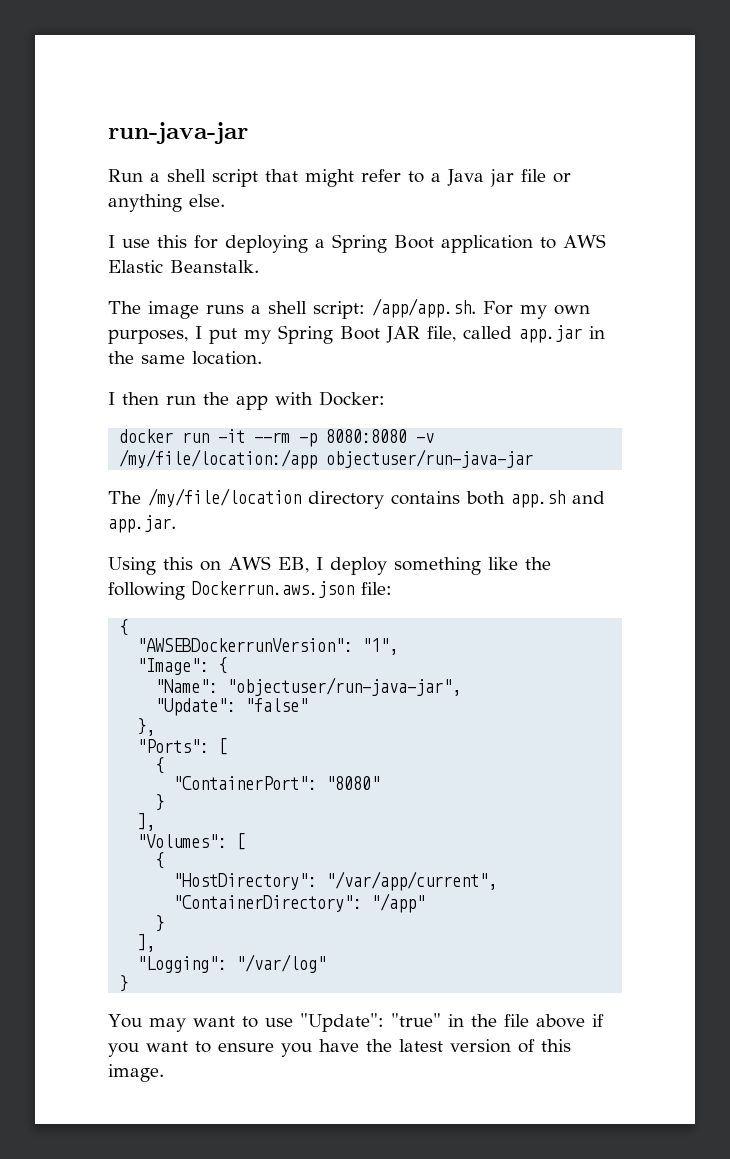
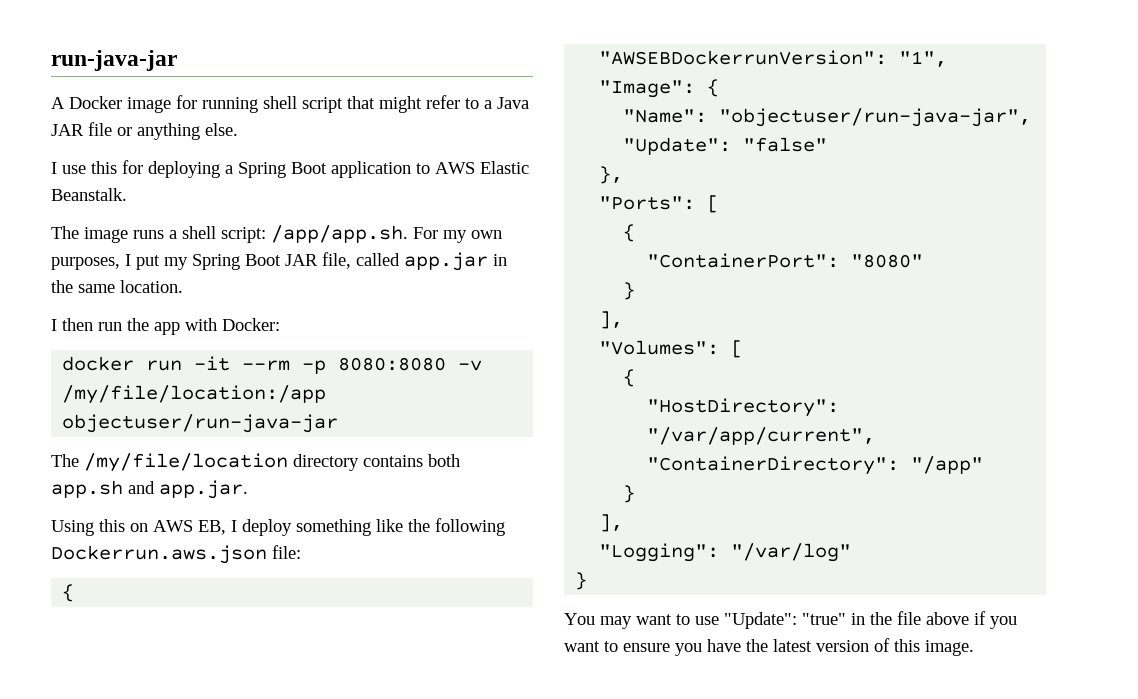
[108,169,160,182] Run a -> [51,95,258,113] A Docker image for running
[490,169,514,187] jar -> [51,124,84,136] JAR

